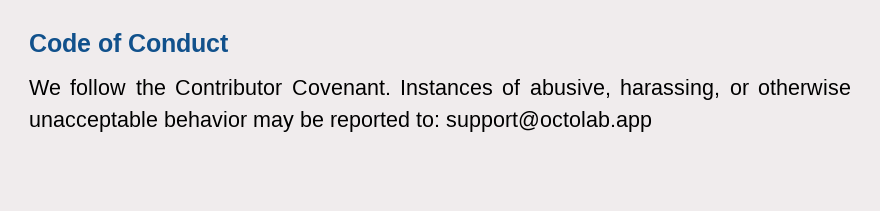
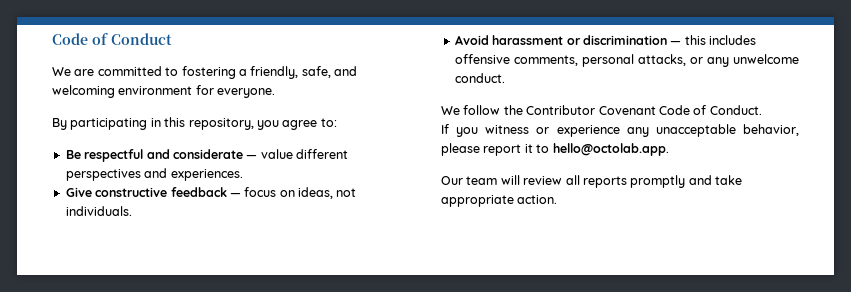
[70,79,851,100] [29,111,652,132] follow the Contributor Covenant. Instances of abusive, harassing, or otherwise unacceptable behavior may be reported to: support@octolab.app -> [74,66,357,79] [52,85,276,98] [52,117,337,130] [65,149,348,162] [65,168,243,181] [65,187,357,199] [65,206,132,216] [454,35,756,45] [454,54,799,67] [454,73,505,83] [441,105,762,115] [441,124,799,137] [441,143,669,156] [441,175,742,188] [441,195,558,207] are committed to fostering a friendly, safe, and welcoming environment for everyone. // By participating in this repository, you agree to: // Be respectful and considerate — value different perspectives and experiences. // Give constructive feedback — focus on ideas, not individuals. // Avoid harassment or discrimination — this includes offensive comments, personal attacks, or any unwelcome conduct. // We follow the Contributor Covenant Code of Conduct. // If you witness or experience any unacceptable behavior, please report it to hello@octolab.app. // Our team will review all reports promptly and take appropriate action.

